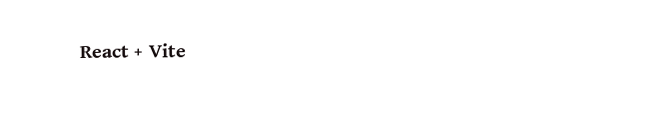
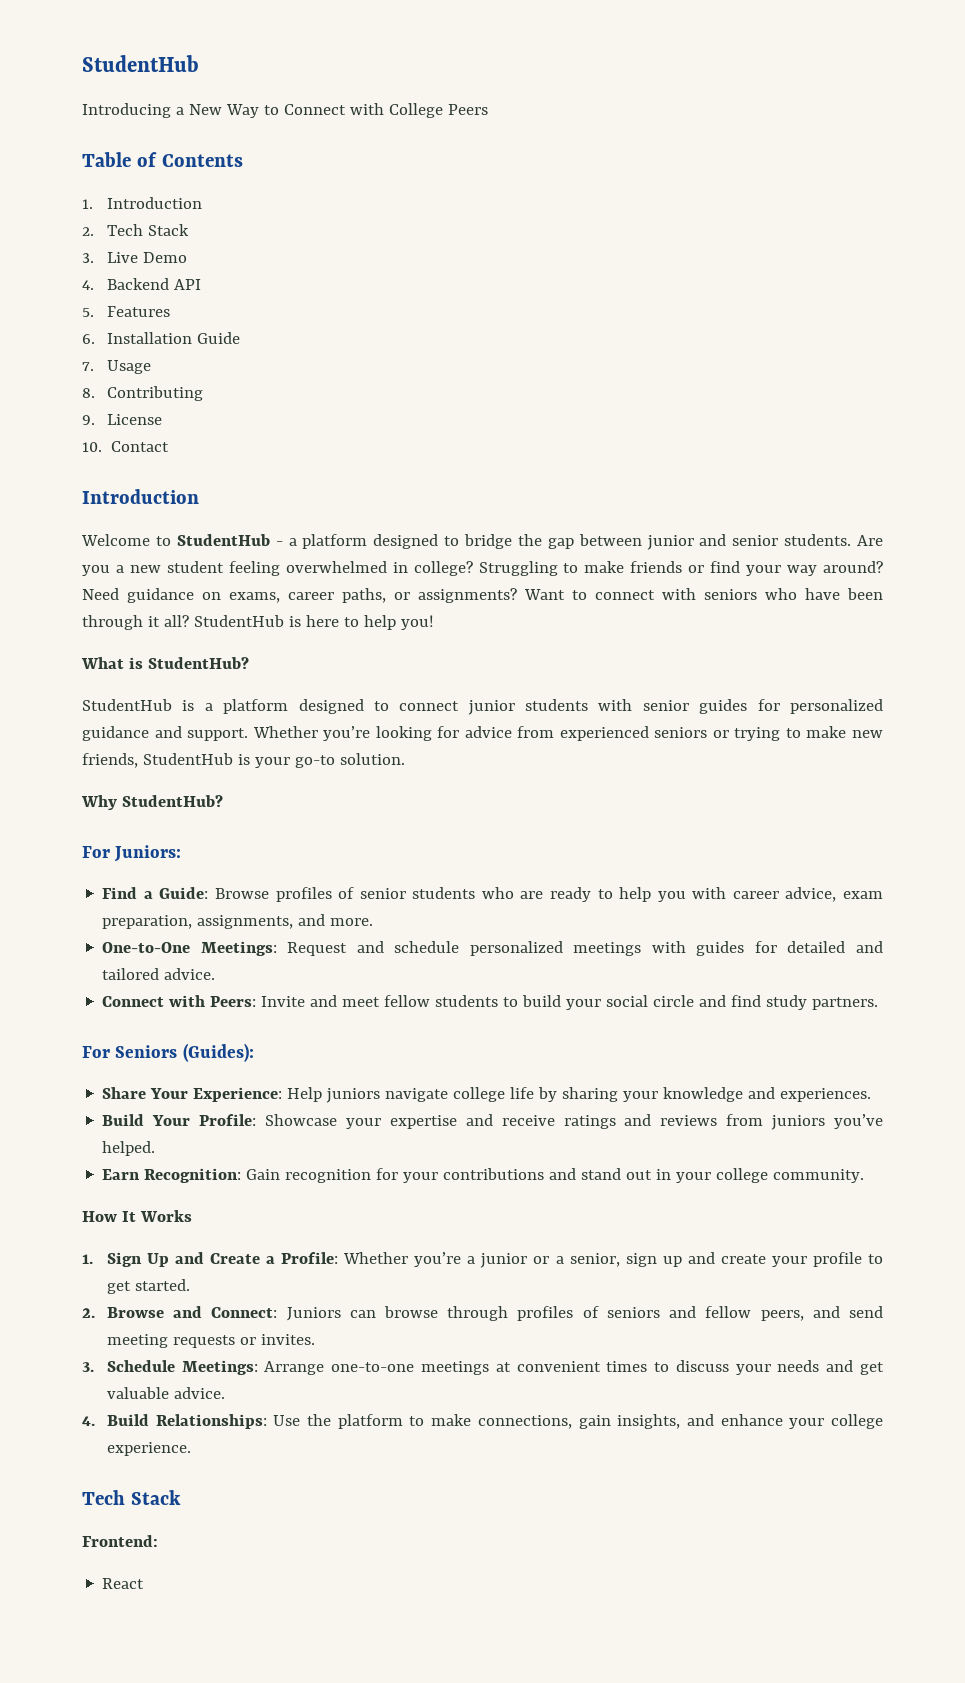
[79,43,186,59] React + Vite -> [82,55,199,72] [82,103,488,118] [82,152,243,167] [82,197,202,209] [82,224,189,236] [82,252,187,263] [82,278,201,290] [82,306,170,317] [82,332,240,344] [82,360,151,374] [82,386,203,401] [82,414,162,425] [82,441,170,452] [82,489,199,504] [81,534,883,550] [82,561,883,576] [82,588,883,603] [82,615,434,630] [81,657,249,669] [82,699,883,715] [82,726,883,741] [82,753,405,768] [81,795,223,810] [82,845,182,862] [102,887,884,902] [102,914,374,929] [102,941,883,956] [102,968,216,980] [102,995,879,1010] [82,1043,254,1062] [102,1087,872,1103] [102,1114,884,1130] [102,1141,156,1156] [102,1168,865,1183] [82,1210,192,1222] [82,1252,883,1268] [106,1279,190,1294] [82,1306,884,1321] [106,1334,315,1348] [82,1360,884,1375] [106,1387,225,1399] [82,1414,883,1429] [106,1442,191,1456] [82,1490,181,1505] [82,1535,158,1547] [102,1578,145,1589] StudentHub // Introducing a New Way to Connect with College Peers // Table of Contents // 1. Introduction // 2. Tech Stack // 3. Live Demo // 4. Backend API // 5. Features // 6. Installation Guide // 7. Usage // 8. Contributing // 9. License // 10. Contact // Introduction // Welcome to StudentHub - a platform designed to bridge the gap between junior and senior students. Are you a new student feeling overwhelmed in college? Struggling to make friends or find your way around? Need guidance on exams, career paths, or assignments? Want to connect with seniors who have been through it all? StudentHub is here to help you! // What is StudentHub? // StudentHub is a platform designed to connect junior students with senior guides for personalized guidance and support. Whether you’re looking for advice from experienced seniors or trying to make new friends, StudentHub is your go-to solution. // Why StudentHub? // For Juniors: // Find a Guide: Browse profiles of senior students who are ready to help you with career advice, exam preparation, assignments, and more. // One-to-One Meetings: Request and schedule personalized meetings with guides for detailed and tailored advice. // Connect with Peers: Invite and meet fellow students to build your social circle and find study partners. // For Seniors (Guides): // Share Your Experience: Help juniors navigate college life by sharing your knowledge and experiences. // Build Your Profile: Showcase your expertise and receive ratings and reviews from juniors you’ve helped. // Earn Recognition: Gain recognition for your contributions and stand out in your college community. // How It Works // 1. Sign Up and Create a Profile: Whether you’re a junior or a senior, sign up and create your profile to get started. // 2. Browse and Connect: Juniors can browse through profiles of seniors and fellow peers, and send meeting requests or invites. // 3. Schedule Meetings: Arrange one-to-one meetings at convenient times to discuss your needs and get valuable advice. // 4. Build Relationships: Use the platform to make connections, gain insights, and enhance your college experience. // Tech Stack // Frontend: // React

